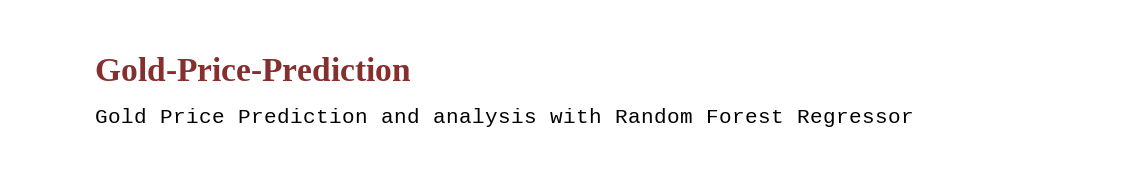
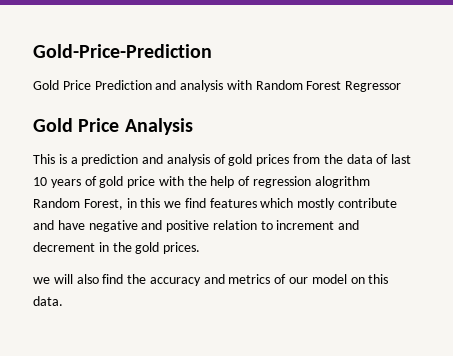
(914, 118) none -> [33,118,193,135] [33,154,412,166] [33,176,370,188] [33,198,398,210] [33,220,360,232] [33,242,201,254] [33,274,389,286] [33,296,63,306] // Gold Price Analysis // This is a prediction and analysis of gold prices from the data of last 10 years of gold price with the help of regression alogrithm Random Forest, in this we find features which mostly contribute and have negative and positive relation to increment and decrement in the gold prices. // we will also find the accuracy and metrics of our model on this data.

